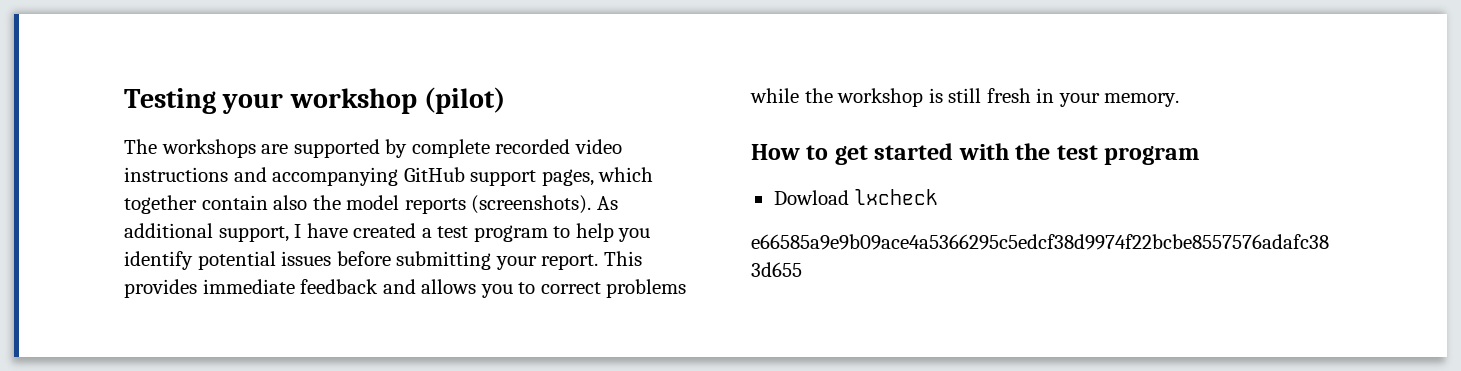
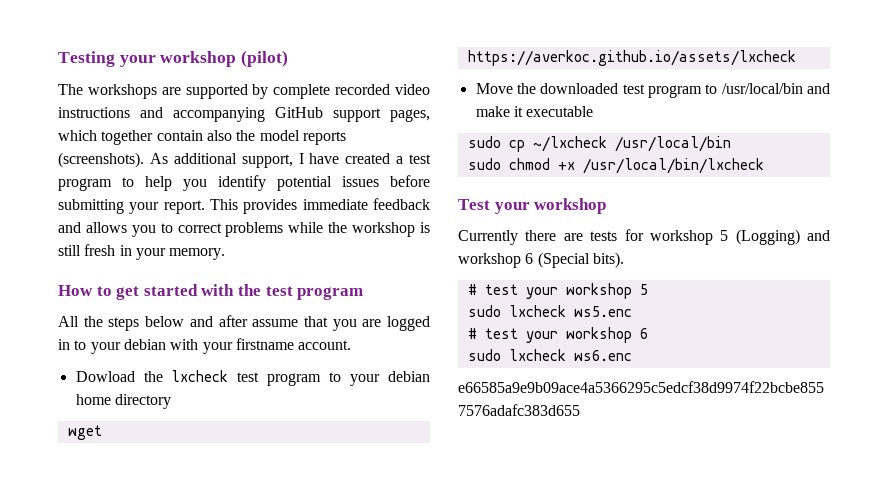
(1200, 155) none -> [58,315,430,331] [58,338,352,354] // All the steps below and after assume that you are logged in to your debian with your firstname account.
[854,189,939,205] lxcheck -> [143,370,430,386] [75,394,171,409] [67,425,102,440] [467,50,796,66] [475,83,830,98] [475,106,594,117] [467,136,731,152] [467,158,764,174] [458,198,607,214] [458,229,830,245] [458,252,624,268] [467,283,648,299] [467,305,632,317] [467,327,648,343] [467,349,632,361] the lxcheck test program to your debian home directory // wget https://averkoc.github.io/assets/lxcheck // Move the downloaded test program to /usr/local/bin and make it executable // sudo cp ~/lxcheck /usr/local/bin // sudo chmod +x /usr/local/bin/lxcheck // Test your workshop // Currently there are tests for workshop 5 (Logging) and workshop 6 (Special bits). // # test your workshop 5 // sudo lxcheck ws5.enc // # test your workshop 6 // sudo lxcheck ws6.enc

